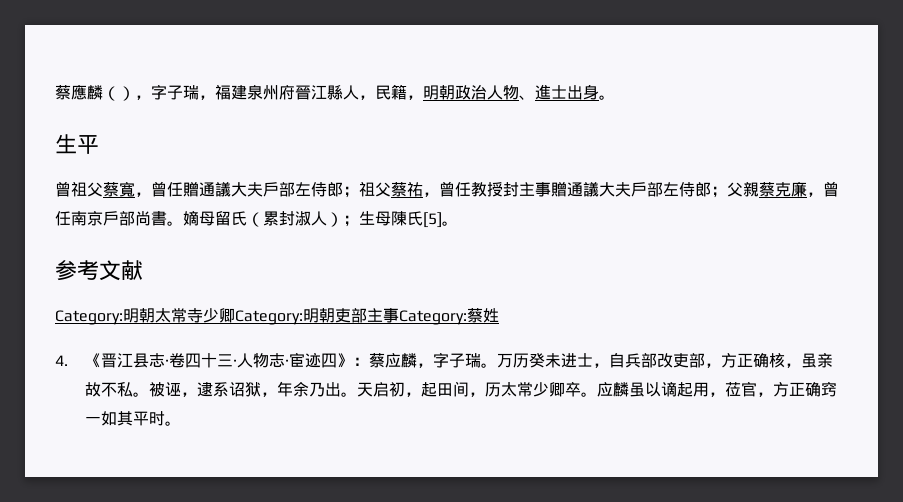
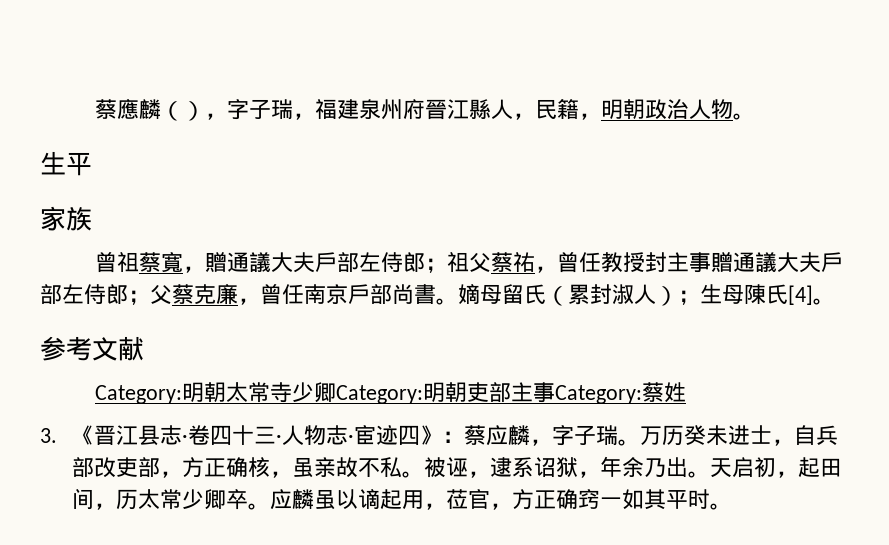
[519,84,599,100] 、進士出身 -> (734, 109) none
(99, 144) none -> [40,206,92,231] // 家族
[87,181,183,197] 父蔡寬，曾任 -> [139,252,206,273] 蔡寬，
[743,181,759,197] 親 -> (172, 294) none
[423,212,442,228] [5] -> [788,285,813,305] [4]
[55,355,68,366] 4. -> [40,428,57,443] 3.

